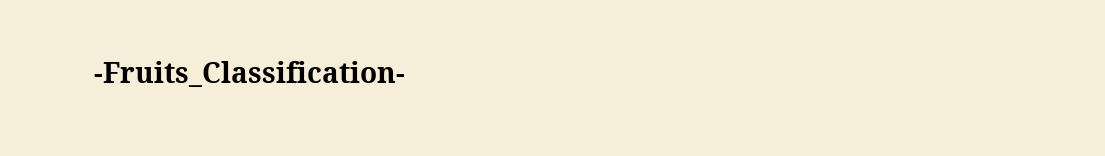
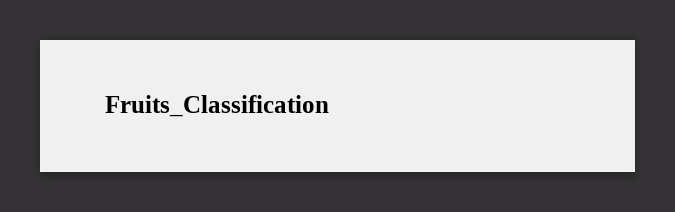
[94,61,405,87] -Fruits_Classification- -> [105,95,329,117] Fruits_Classification

